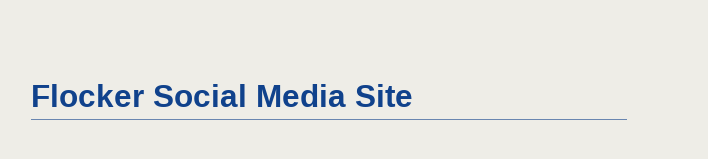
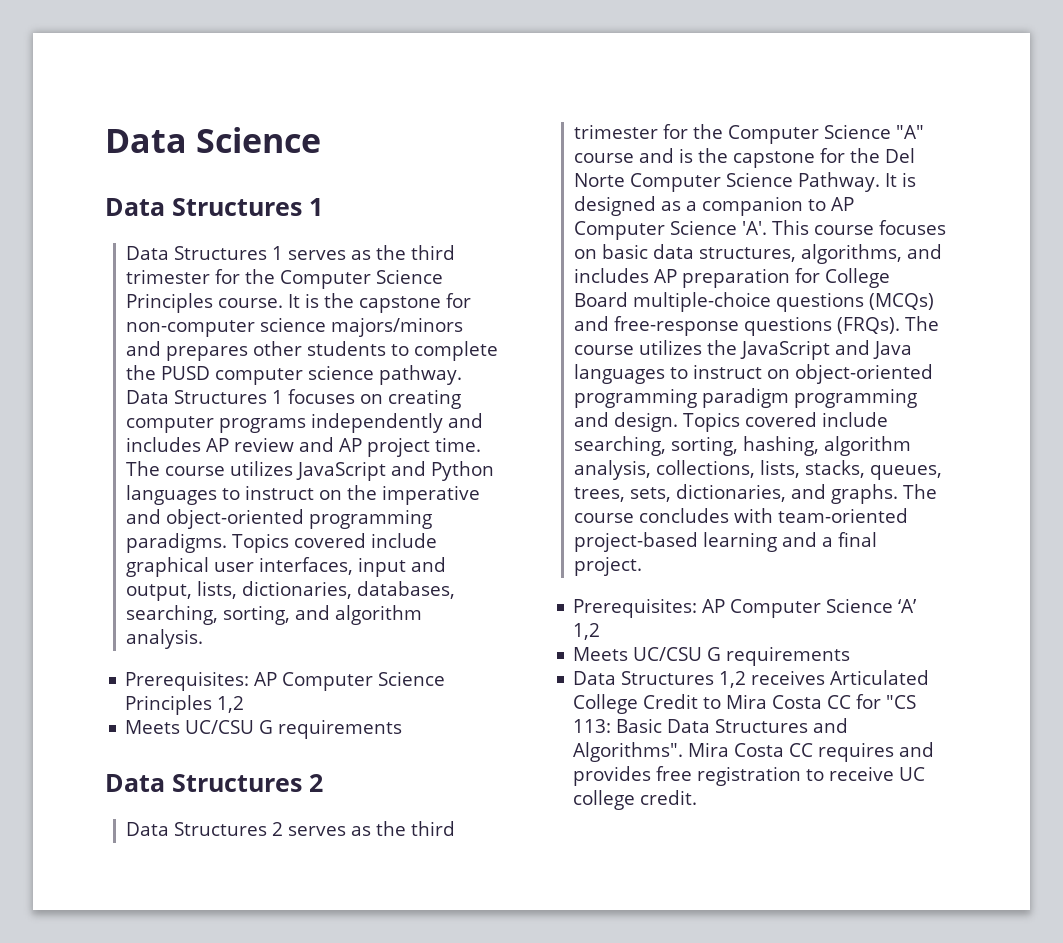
[31,84,413,107] Flocker Social Media Site -> [105,127,322,153] [105,198,323,216] [125,245,455,260] [125,269,443,289] [125,293,471,313] [125,317,463,337] [125,341,498,361] [125,365,462,385] [125,389,461,409] [125,413,483,433] [125,437,481,457] [125,461,494,481] [125,485,480,505] [125,509,432,529] [125,533,437,553] [125,557,446,577] [125,581,455,601] [125,605,422,625] [125,629,203,649] [125,671,446,691] [125,695,245,715] [125,719,403,739] [105,774,323,792] [125,821,455,836] [573,124,924,144] [573,148,915,168] [573,172,916,192] [573,196,854,216] [573,220,946,240] [573,244,942,264] [573,268,890,288] [573,292,934,312] [573,316,939,336] [573,340,912,360] [573,364,933,384] [573,388,917,408] [573,412,888,432] [573,436,911,456] [573,460,942,480] [573,484,937,504] [573,508,908,523] [573,532,877,552] [573,556,642,576] [573,598,917,618] [573,623,601,640] [573,646,851,666] [573,670,930,688] [573,694,917,714] [573,718,849,733] [573,742,935,762] [573,766,926,786] [573,790,698,810] Data Science // Data Structures 1 // Data Structures 1 serves as the third trimester for the Computer Science Principles course. It is the capstone for non-computer science majors/minors and prepares other students to complete the PUSD computer science pathway. Data Structures 1 focuses on creating computer programs independently and includes AP review and AP project time. The course utilizes JavaScript and Python languages to instruct on the imperative and object-oriented programming paradigms. Topics covered include graphical user interfaces, input and output, lists, dictionaries, databases, searching, sorting, and algorithm analysis. // Prerequisites: AP Computer Science Principles 1,2 // Meets UC/CSU G requirements // Data Structures 2 // Data Structures 2 serves as the third trimester for the Computer Science "A" course and is the capstone for the Del Norte Computer Science Pathway. It is designed as a companion to AP Computer Science 'A'. This course focuses on basic data structures, algorithms, and includes AP preparation for College Board multiple-choice questions (MCQs) and free-response questions (FRQs). The course utilizes the JavaScript and Java languages to instruct on object-oriented programming paradigm programming and design. Topics covered include searching, sorting, hashing, algorithm analysis, collections, lists, stacks, queues, trees, sets, dictionaries, and graphs. The course concludes with team-oriented project-based learning and a final project. // Prerequisites: AP Computer Science ‘A’ 1,2 // Meets UC/CSU G requirements // Data Structures 1,2 receives Articulated College Credit to Mira Costa CC for "CS 113: Basic Data Structures and Algorithms". Mira Costa CC requires and provides free registration to receive UC college credit.

